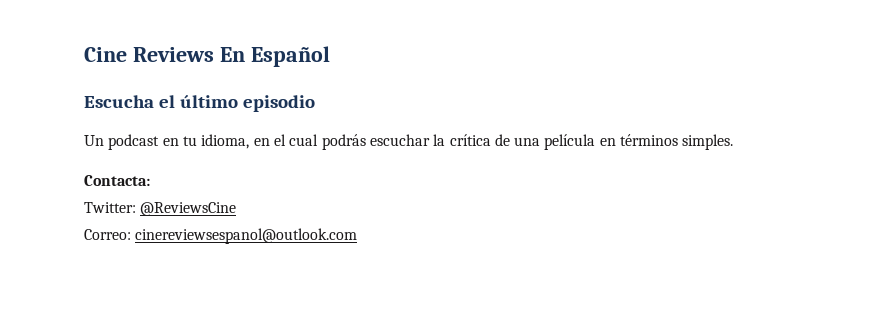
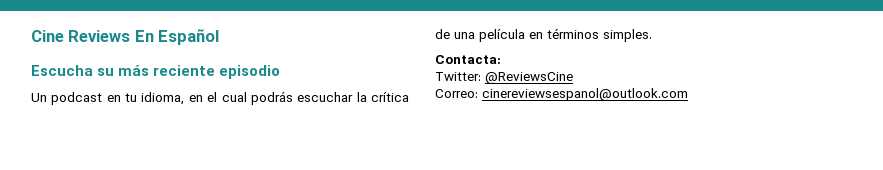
[158,95,238,108] el último -> [97,65,216,76] su más reciente

